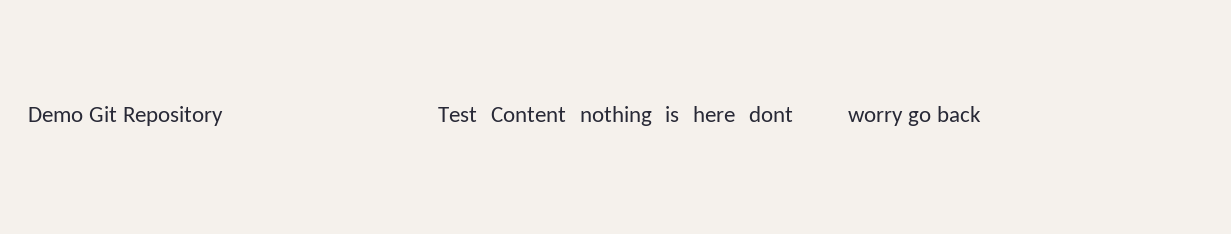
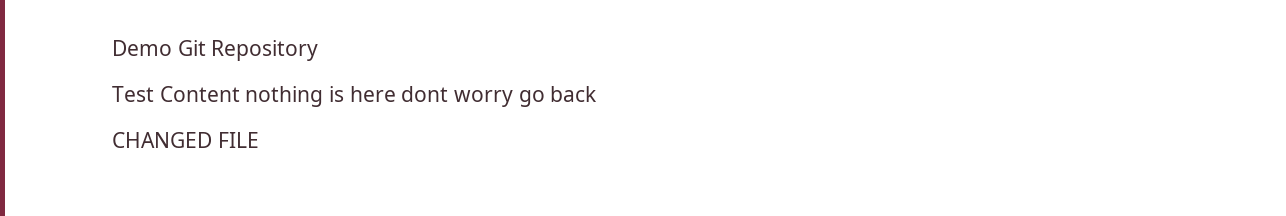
(982, 114) none -> [112,132,259,148] // CHANGED FILE

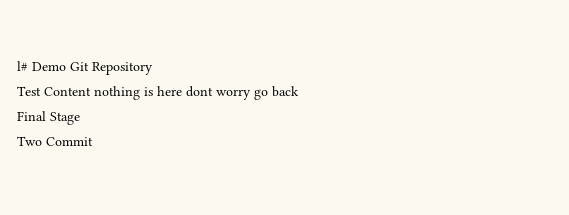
(112, 48) none -> [17,61,28,71] l#
[112,132,259,148] CHANGED FILE -> [17,111,80,125] [17,136,93,146] Final Stage // Two Commit

